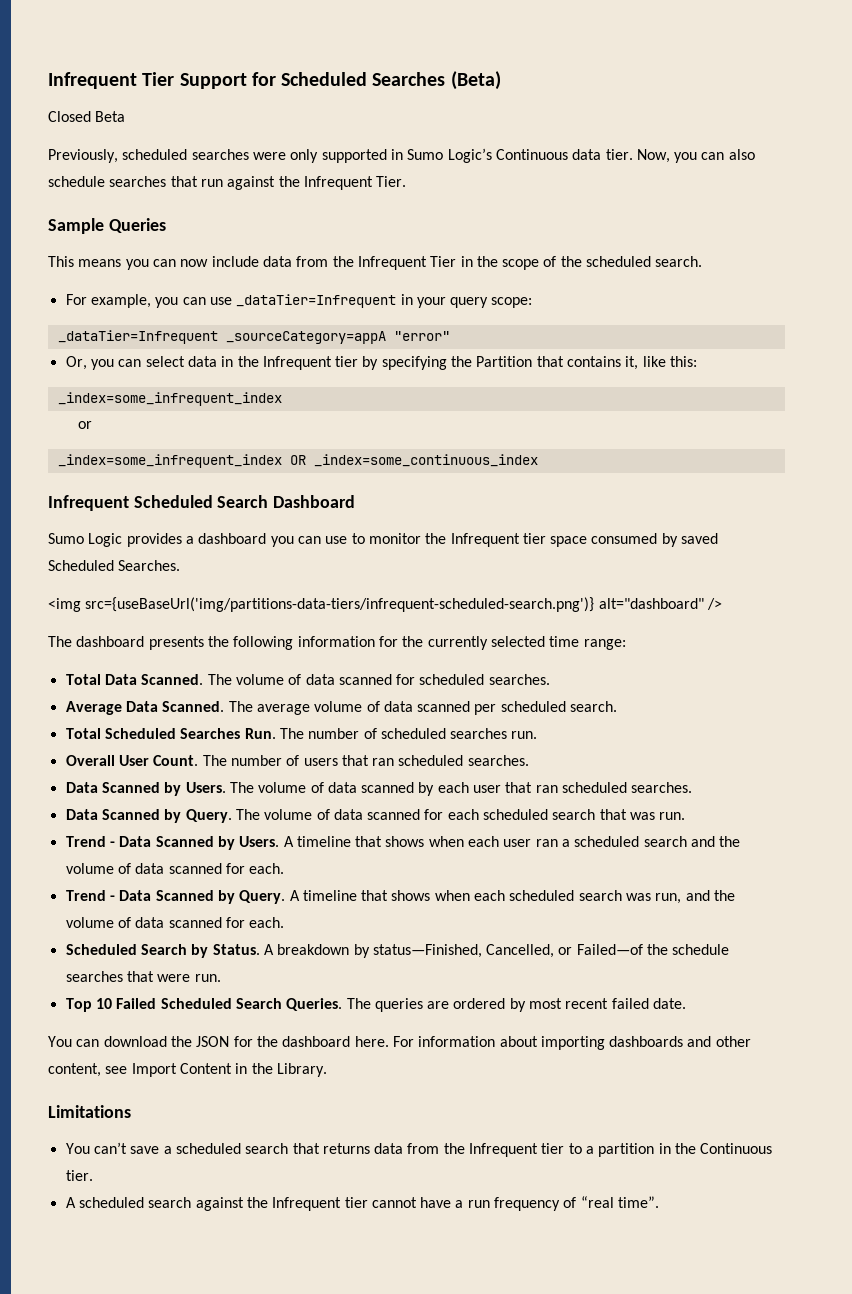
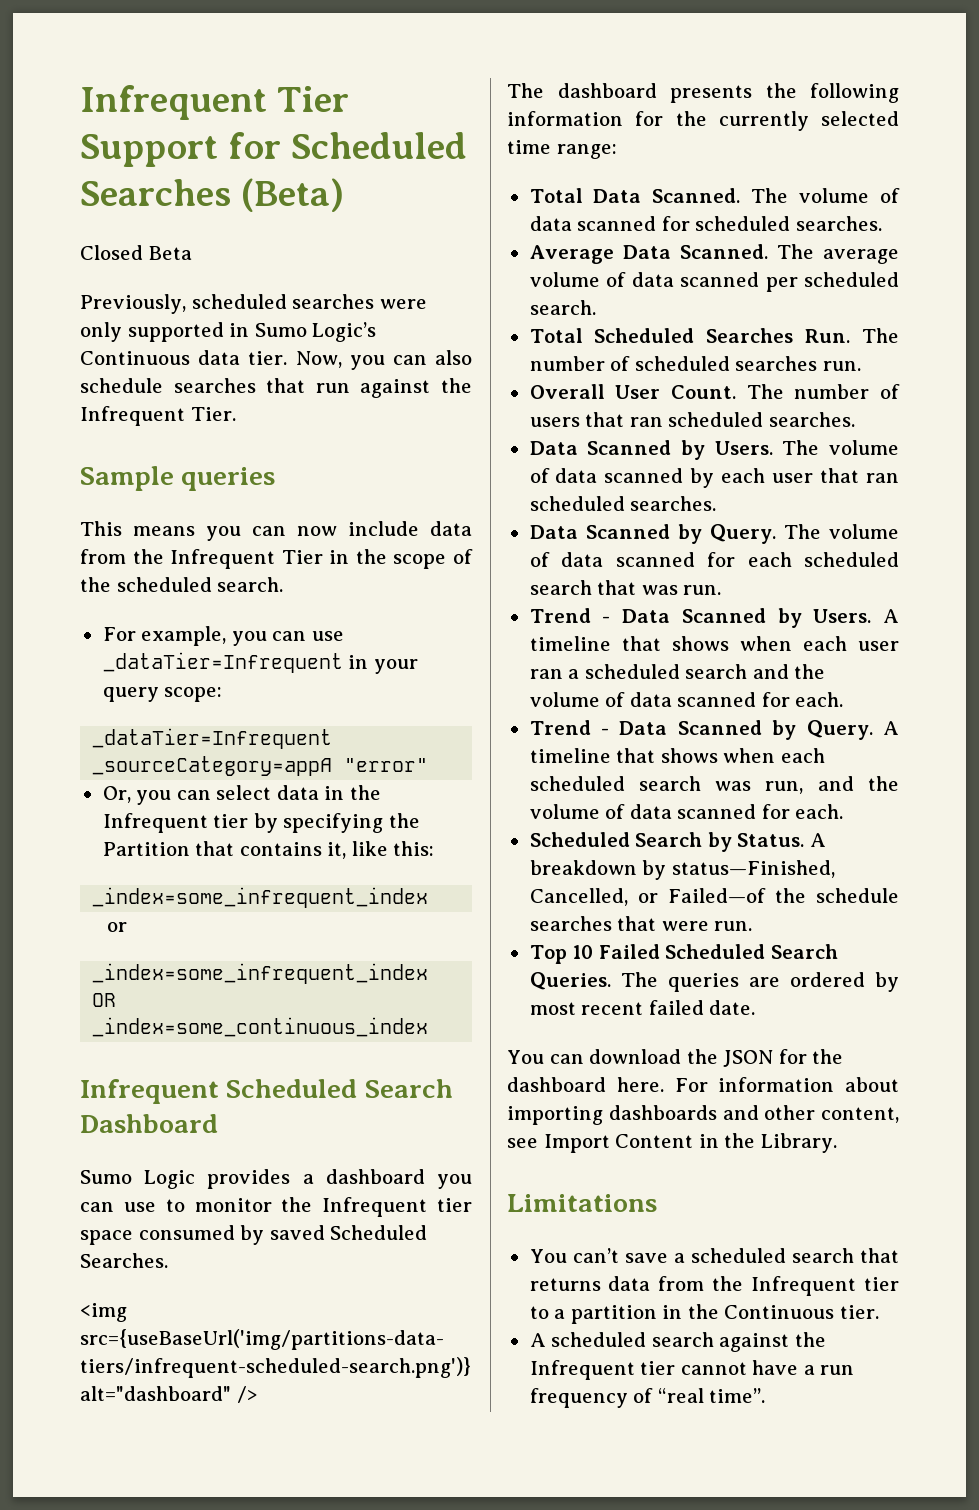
[108,218,166,233] Queries -> [181,467,276,491] queries

